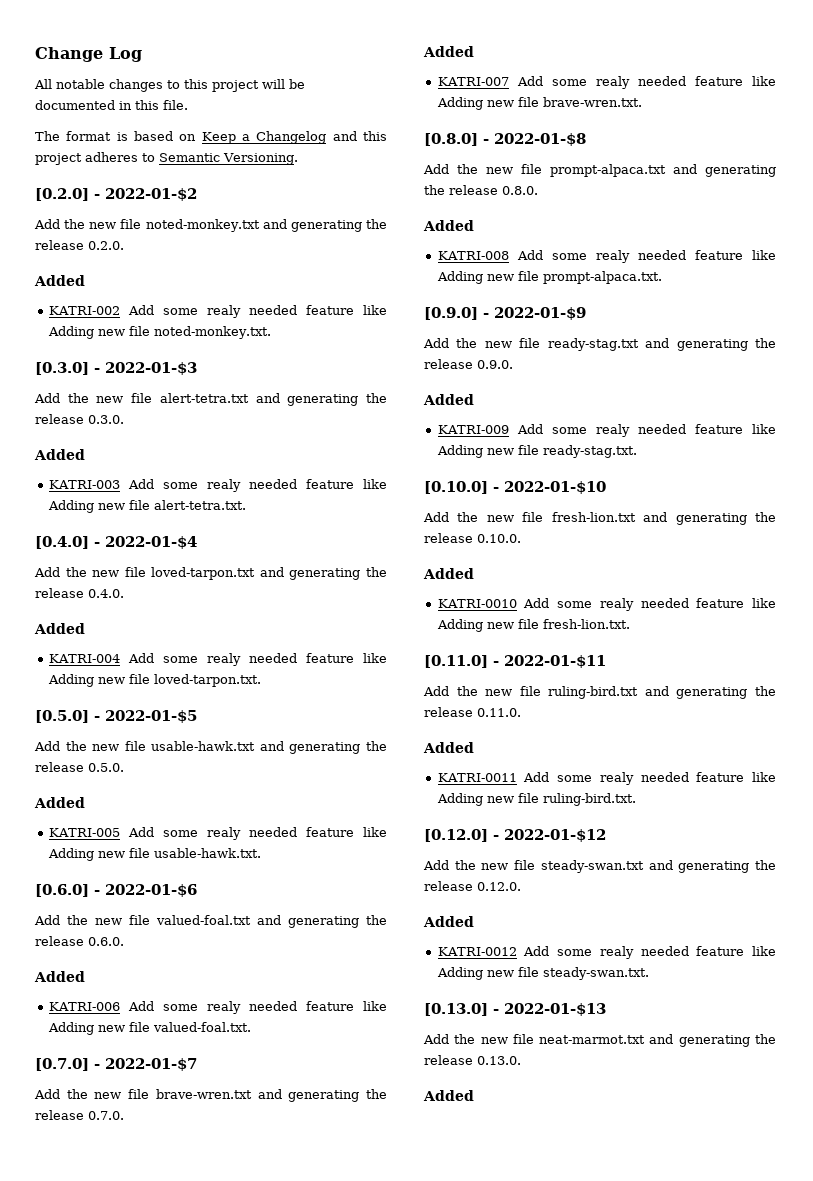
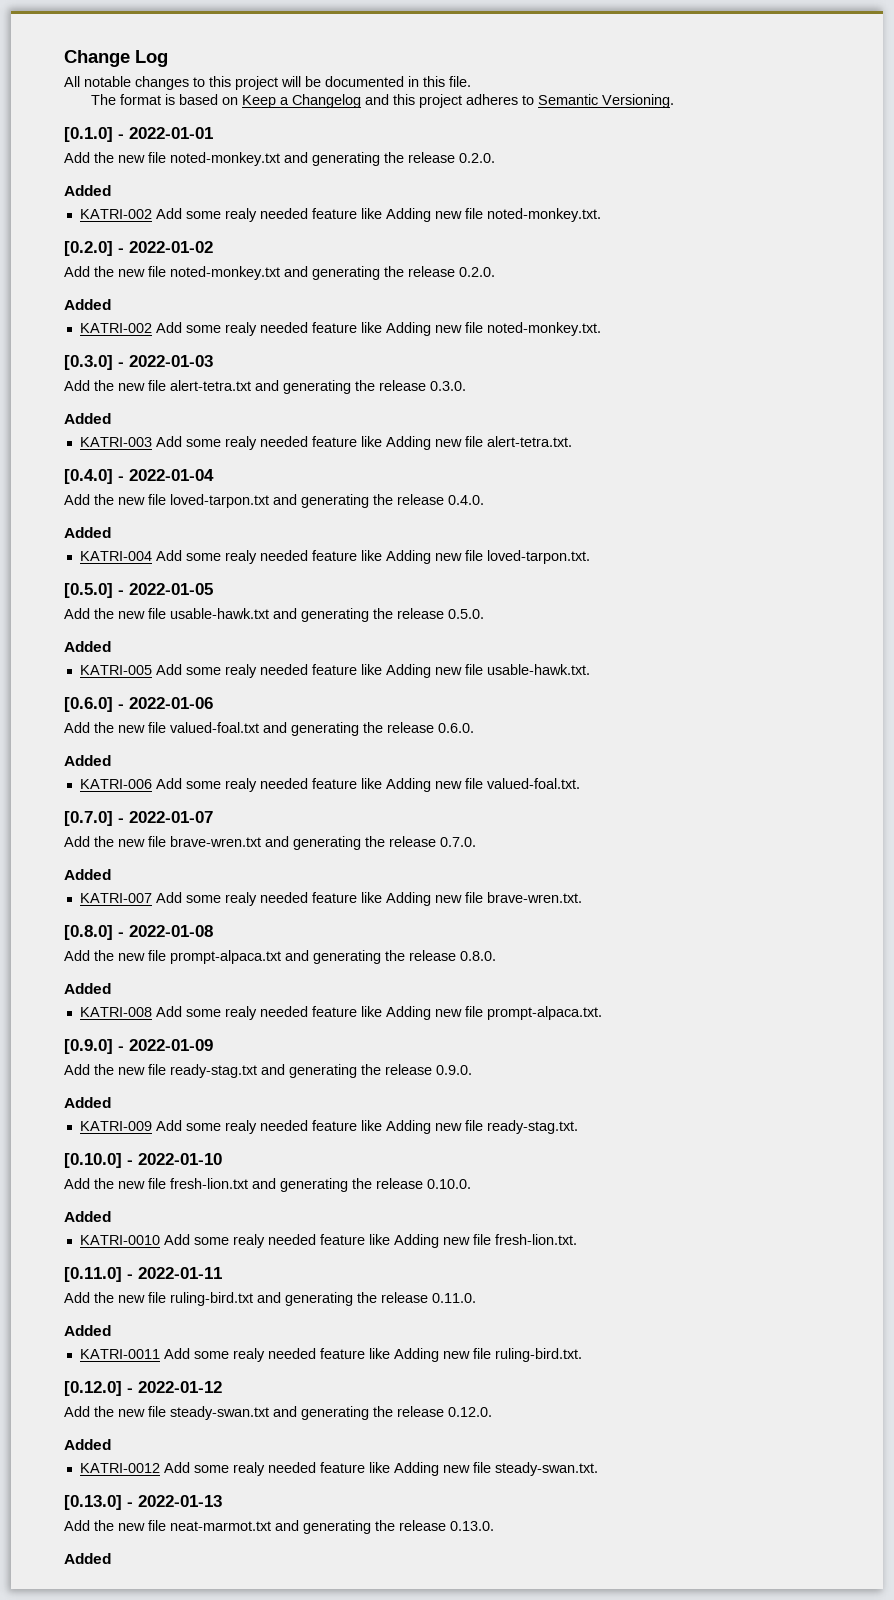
(298, 159) none -> [64,127,213,142] [64,152,495,166] [64,185,111,196] [79,208,601,222] // [0.1.0] - 2022-01-01 // Add the new file noted-monkey.txt and generating the release 0.2.0. // Added // KATRI-002 Add some realy needed feature like Adding new file noted-monkey.txt.
[105,188,197,201] 2022-01-$2 -> [129,241,213,253] 2022-01-02
[105,362,197,375] 2022-01-$3 -> [129,355,213,367] 2022-01-03
[105,536,197,549] 2022-01-$4 -> [129,469,214,481] 2022-01-04
[105,710,197,723] 2022-01-$5 -> [129,583,213,595] 2022-01-05
[105,884,197,897] 2022-01-$6 -> [129,697,213,709] 2022-01-06
[105,1058,197,1071] 2022-01-$7 -> [129,811,213,823] 2022-01-07
[494,133,586,146] 2022-01-$8 -> [129,925,213,937] 2022-01-08
[494,307,586,320] 2022-01-$9 -> [129,1039,213,1051] 2022-01-09
[504,481,606,494] 2022-01-$10 -> [138,1153,222,1165] 2022-01-10
[504,655,606,668] 2022-01-$11 -> [138,1267,222,1279] 2022-01-11
[504,829,606,842] 2022-01-$12 -> [138,1381,222,1393] 2022-01-12
[504,1003,606,1016] 2022-01-$13 -> [138,1495,222,1507] 2022-01-13

